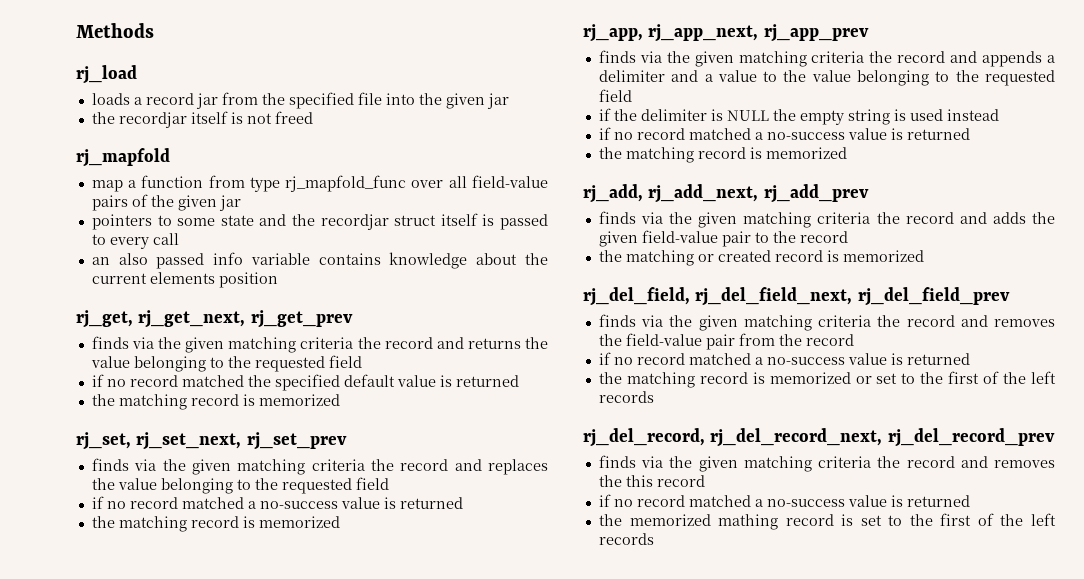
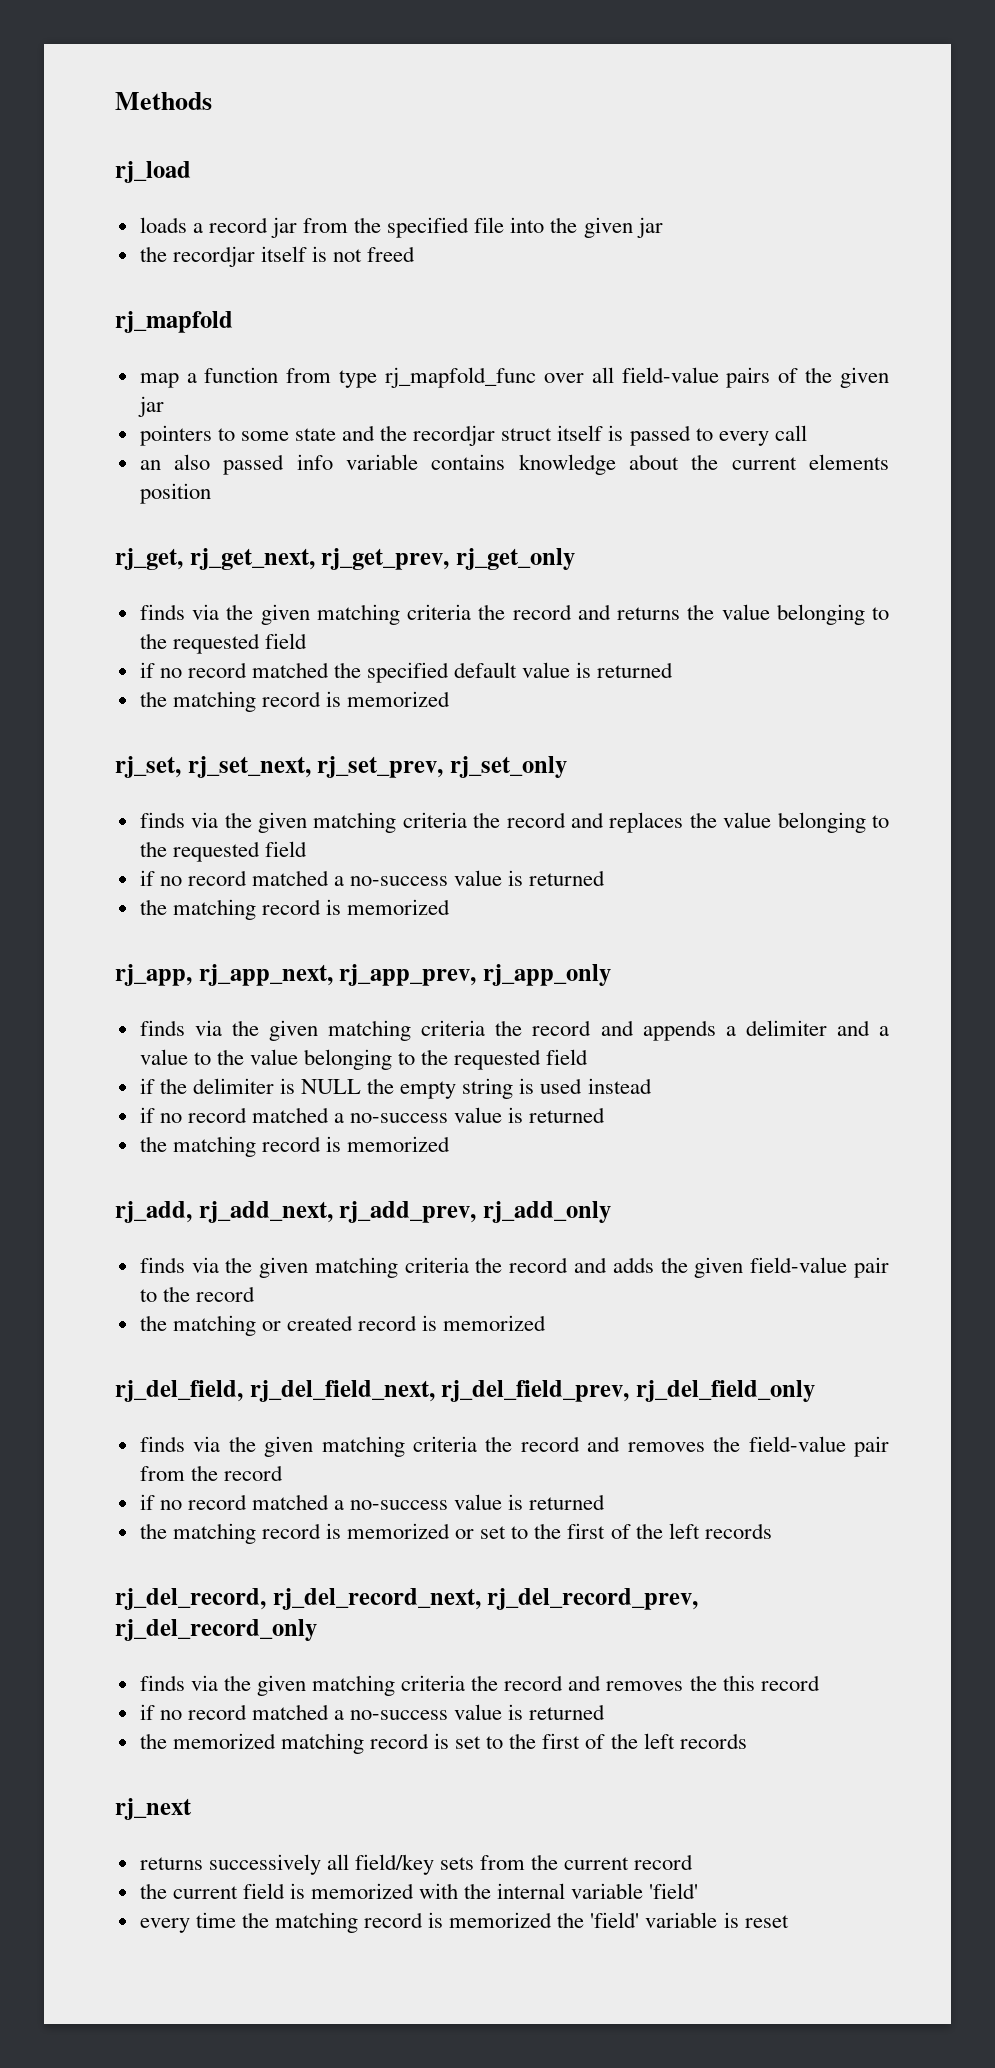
[250,310,353,328] rj_get_prev -> [321,548,575,570] rj_get_prev, rj_get_only
[246,432,347,450] rj_set_prev -> [317,756,567,778] rj_set_prev, rj_set_only
[763,24,869,42] rj_app_prev -> [339,964,611,986] rj_app_prev, rj_app_only
[763,184,869,203] rj_add_prev -> [339,1201,611,1223] rj_add_prev, rj_add_only
[857,287,1010,306] rj_del_field_prev -> [441,1380,815,1402] rj_del_field_prev, rj_del_field_only
[887,428,1055,447] rj_del_record_prev -> [487,1588,699,1610] [115,1619,317,1641] rj_del_record_prev, rj_del_record_only
[718,514,779,530] mathing -> [280,1733,364,1754] matching
(654, 539) none -> [115,1798,192,1820] [139,1854,694,1875] [139,1883,699,1899] [139,1912,789,1933] // rj_next // returns successively all field/key sets from the current record // the current field is memorized with the internal variable 'field' // every time the matching record is memorized the 'field' variable is reset

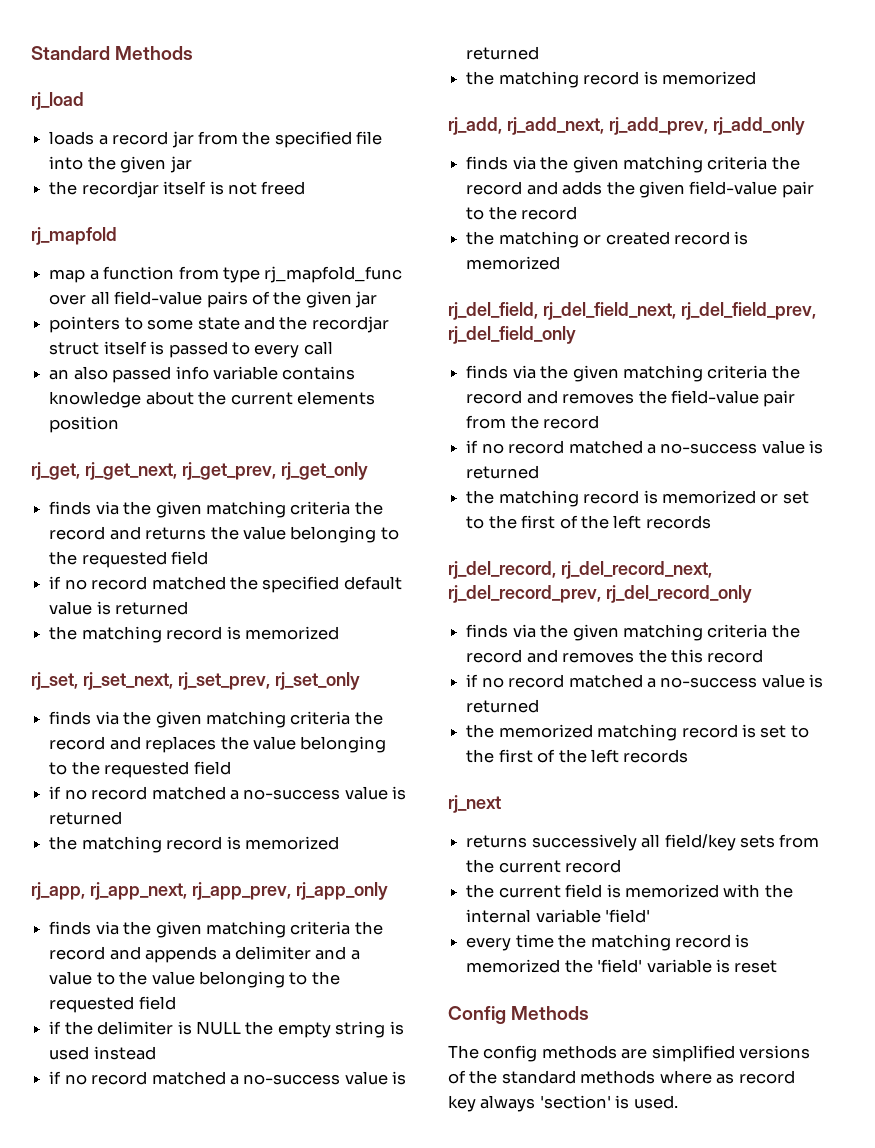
(115, 101) none -> [31,46,110,60] Standard
(789, 1921) none -> [448,1006,590,1024] [448,1045,811,1062] [448,1070,795,1084] [448,1095,678,1112] // Config Methods // The config methods are simplified versions of the standard methods where as record key always 'section' is used.

